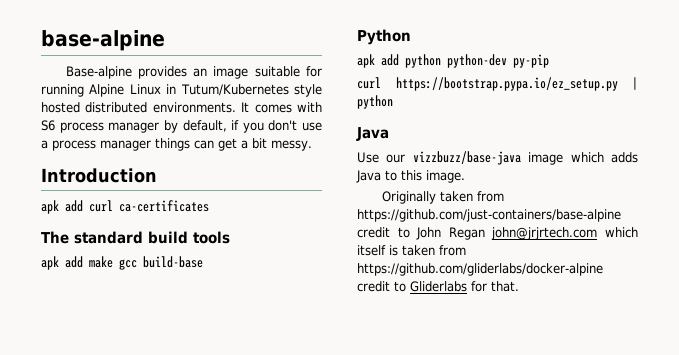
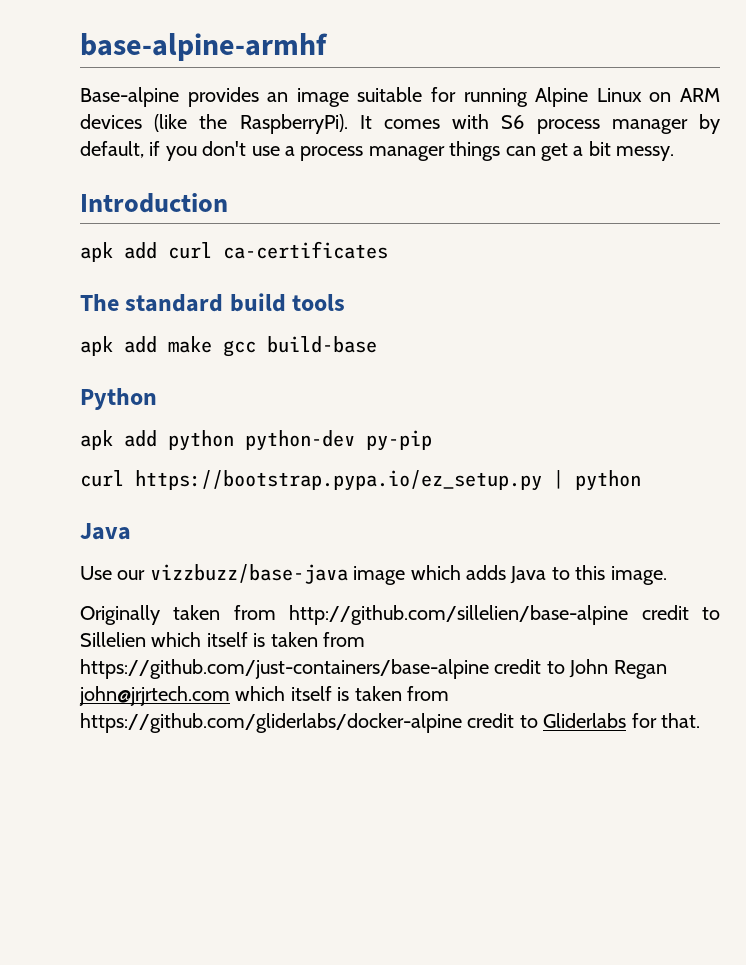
[41,30,165,51] base-alpine -> [80,33,328,61] base-alpine-armhf
[166,84,322,97] [41,102,236,113] in Tutum/Kubernetes style hosted distributed environments. -> [649,88,721,102] [80,114,348,134] on ARM devices (like the RaspberryPi).
(504, 196) none -> [289,605,720,625] [80,632,365,647] http://github.com/sillelien/base-alpine credit to Sillelien which itself is taken from

